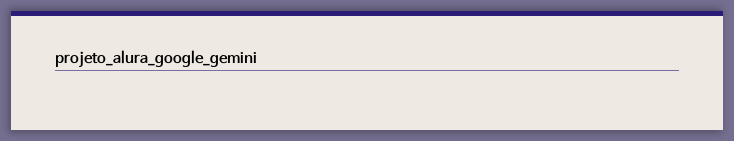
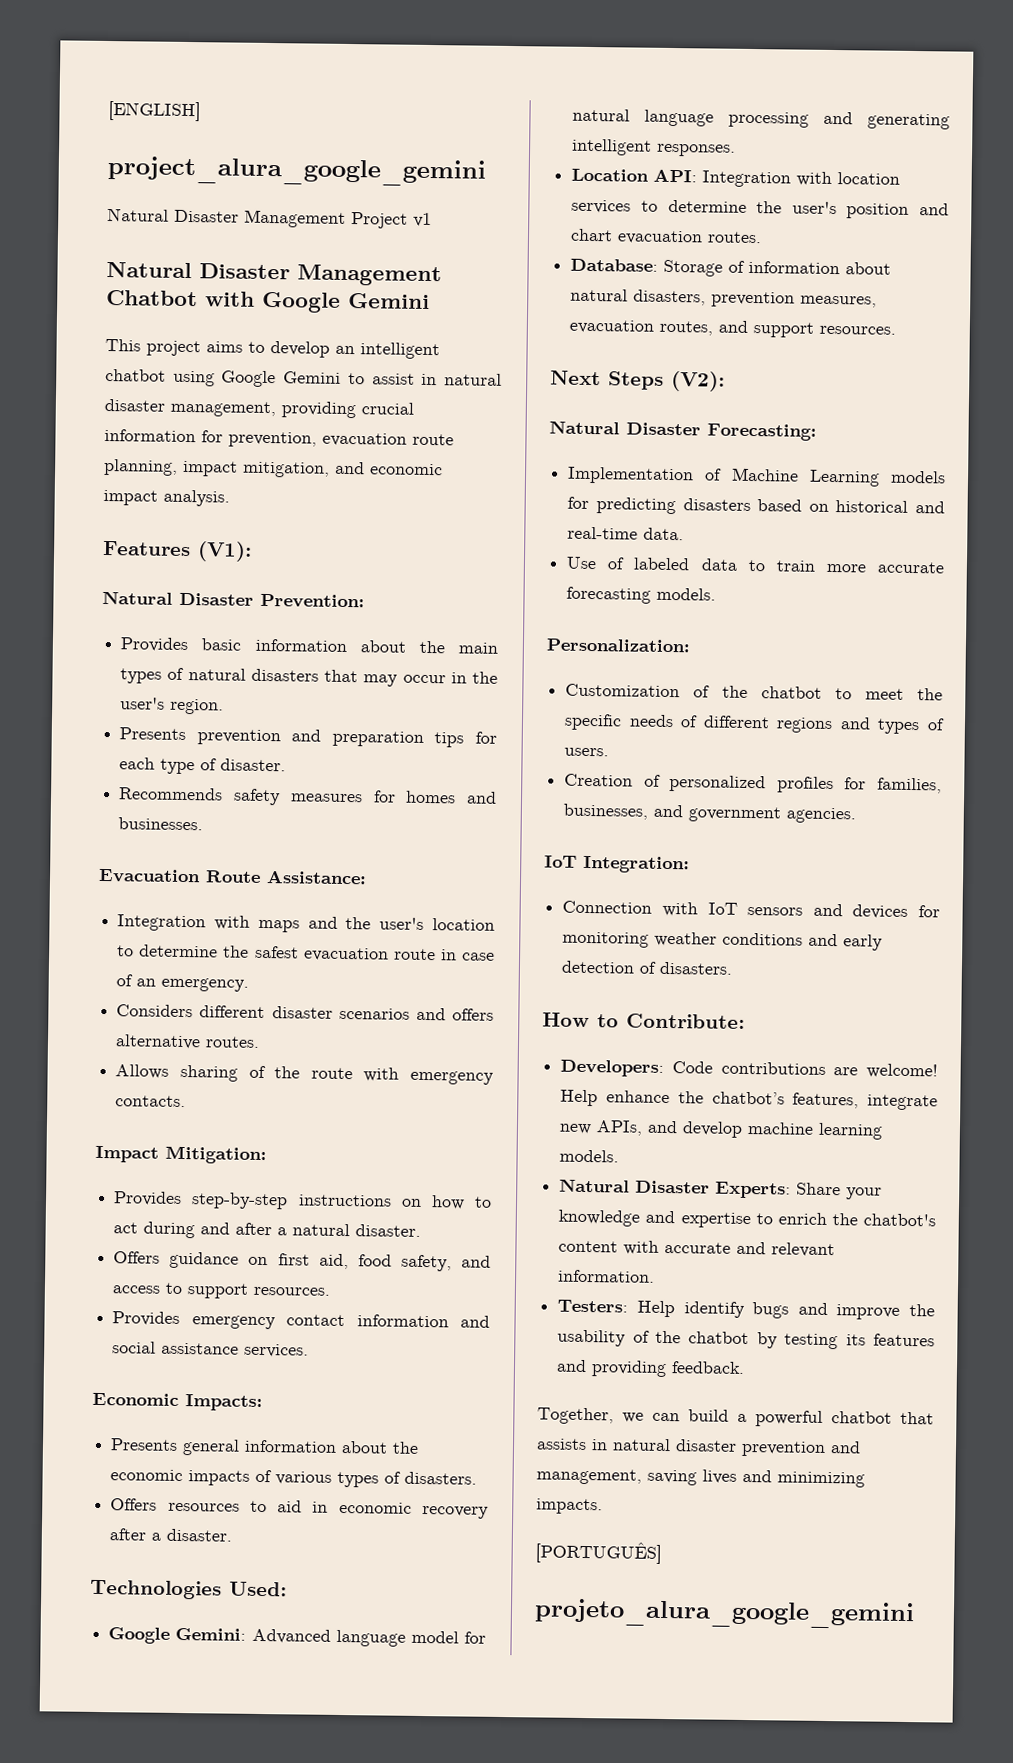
(55, 59) none -> [108,101,201,122] [107,156,486,187] [107,208,432,229] [106,261,442,287] [106,289,430,313] [105,338,440,360] [105,368,503,388] [104,398,414,419] [104,428,454,448] [104,458,443,478] [103,489,230,507] [103,540,252,562] [102,590,365,609] [120,637,498,654] [120,667,498,687] [120,697,225,715] [119,727,498,748] [119,757,287,775] [118,787,497,806] [118,817,204,831] [98,868,367,885] [117,914,495,933] [117,944,495,962] [116,974,250,992] [116,1004,494,1021] [115,1034,261,1050] [115,1064,494,1085] [115,1095,187,1108] [95,1145,267,1165] [113,1191,492,1210] [113,1221,422,1239] [113,1251,491,1272] [112,1282,331,1299] [112,1311,490,1330] [112,1341,310,1358] [92,1392,263,1412] [110,1438,420,1456] [110,1469,478,1488] [110,1498,489,1519] [109,1528,233,1542] [90,1579,287,1600] [108,1627,486,1647] [572,108,950,130] [572,138,737,157] [571,168,901,188] [571,199,949,219] [570,228,763,245] [570,258,892,277] [570,288,878,308] [569,319,897,338] [550,370,725,392] [549,420,817,441] [567,466,946,487] [567,496,945,515] [567,526,685,541] [566,556,944,574] [566,586,717,604] [546,638,691,653] [565,683,943,701] [564,713,945,735] [564,747,610,757] [564,773,942,794] [563,803,857,824] [544,855,690,874] [562,900,940,919] [562,931,884,951] [561,960,734,975] [542,1012,745,1029] [560,1059,938,1079] [560,1089,938,1111] [559,1120,884,1140] [559,1149,620,1163] [559,1178,883,1200] [558,1209,936,1229] [558,1240,836,1258] [558,1269,656,1283] [557,1299,935,1320] [557,1329,935,1350] [556,1359,746,1378] [537,1407,934,1427] [536,1438,861,1457] [536,1468,865,1488] [536,1498,603,1515] [535,1540,662,1564] [ENGLISH] // project_alura_google_gemini // Natural Disaster Management Project v1 // Natural Disaster Management Chatbot with Google Gemini // This project aims to develop an intelligent chatbot using Google Gemini to assist in natural disaster management, providing crucial information for prevention, evacuation route planning, impact mitigation, and economic impact analysis. // Features (V1): // Natural Disaster Prevention: // Provides basic information about the main types of natural disasters that may occur in the user's region. // Presents prevention and preparation tips for each type of disaster. // Recommends safety measures for homes and businesses. // Evacuation Route Assistance: // Integration with maps and the user's location to determine the safest evacuation route in case of an emergency. // Considers different disaster scenarios and offers alternative routes. // Allows sharing of the route with emergency contacts. // Impact Mitigation: // Provides step-by-step instructions on how to act during and after a natural disaster. // Offers guidance on first aid, food safety, and access to support resources. // Provides emergency contact information and social assistance services. // Economic Impacts: // Presents general information about the economic impacts of various types of disasters. // Offers resources to aid in economic recovery after a disaster. // Technologies Used: // Google Gemini: Advanced language model for natural language processing and generating intelligent responses. // Location API: Integration with location services to determine the user's position and chart evacuation routes. // Database: Storage of information about natural disasters, prevention measures, evacuation routes, and support resources. // Next Steps (V2): // Natural Disaster Forecasting: // Implementation of Machine Learning models for predicting disasters based on historical and real-time data. // Use of labeled data to train more accurate forecasting models. // Personalization: // Customization of the chatbot to meet the specific needs of different regions and types of users. // Creation of personalized profiles for families, businesses, and government agencies. // IoT Integration: // Connection with IoT sensors and devices for monitoring weather conditions and early detection of disasters. // How to Contribute: // Developers: Code contributions are welcome! Help enhance the chatbot’s features, integrate new APIs, and develop machine learning models. // Natural Disaster Experts: Share your knowledge and expertise to enrich the chatbot's content with accurate and relevant information. // Testers: Help identify bugs and improve the usability of the chatbot by testing its features and providing feedback. // Together, we can build a powerful chatbot that assists in natural disaster prevention and management, saving lives and minimizing impacts. // [PORTUGUÊS] //

